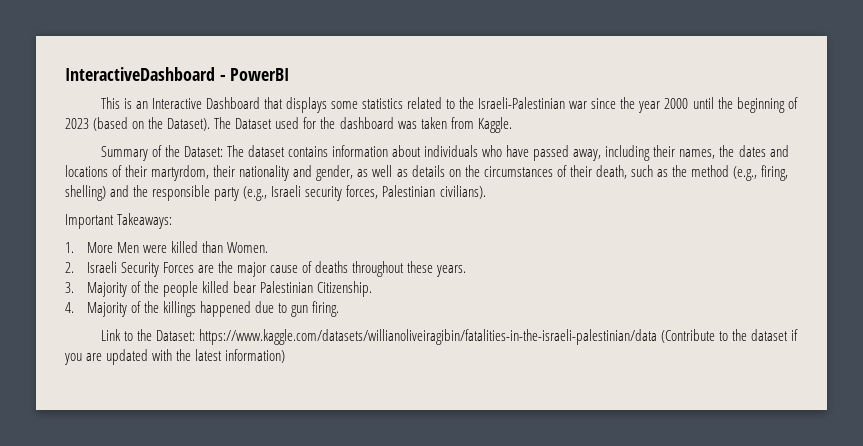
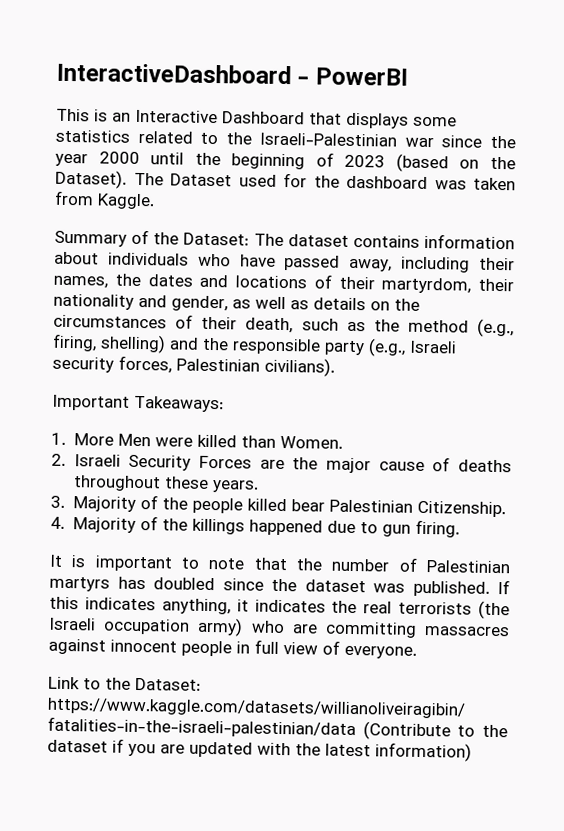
(340, 309) none -> [49,554,510,574] [49,576,510,597] [49,596,510,620] [48,617,510,638] [48,638,417,659] // It is important to note that the number of Palestinian martyrs has doubled since the dataset was published. If this indicates anything, it indicates the real terrorists (the Israeli occupation army) who are committing massacres against innocent people in full view of everyone.

